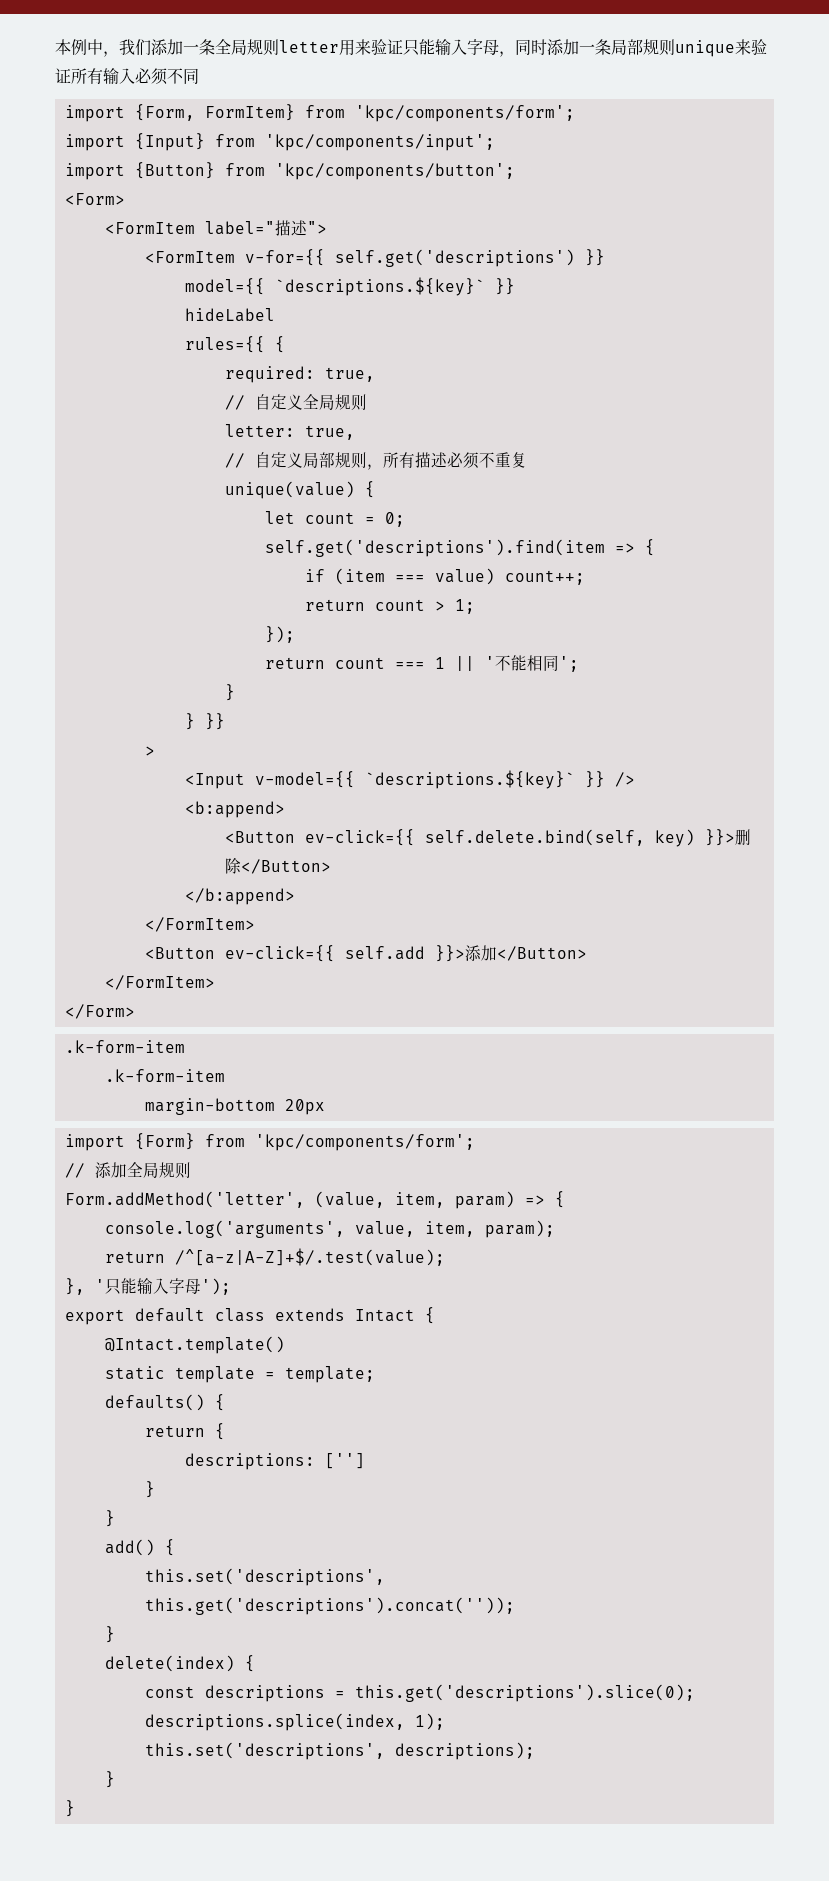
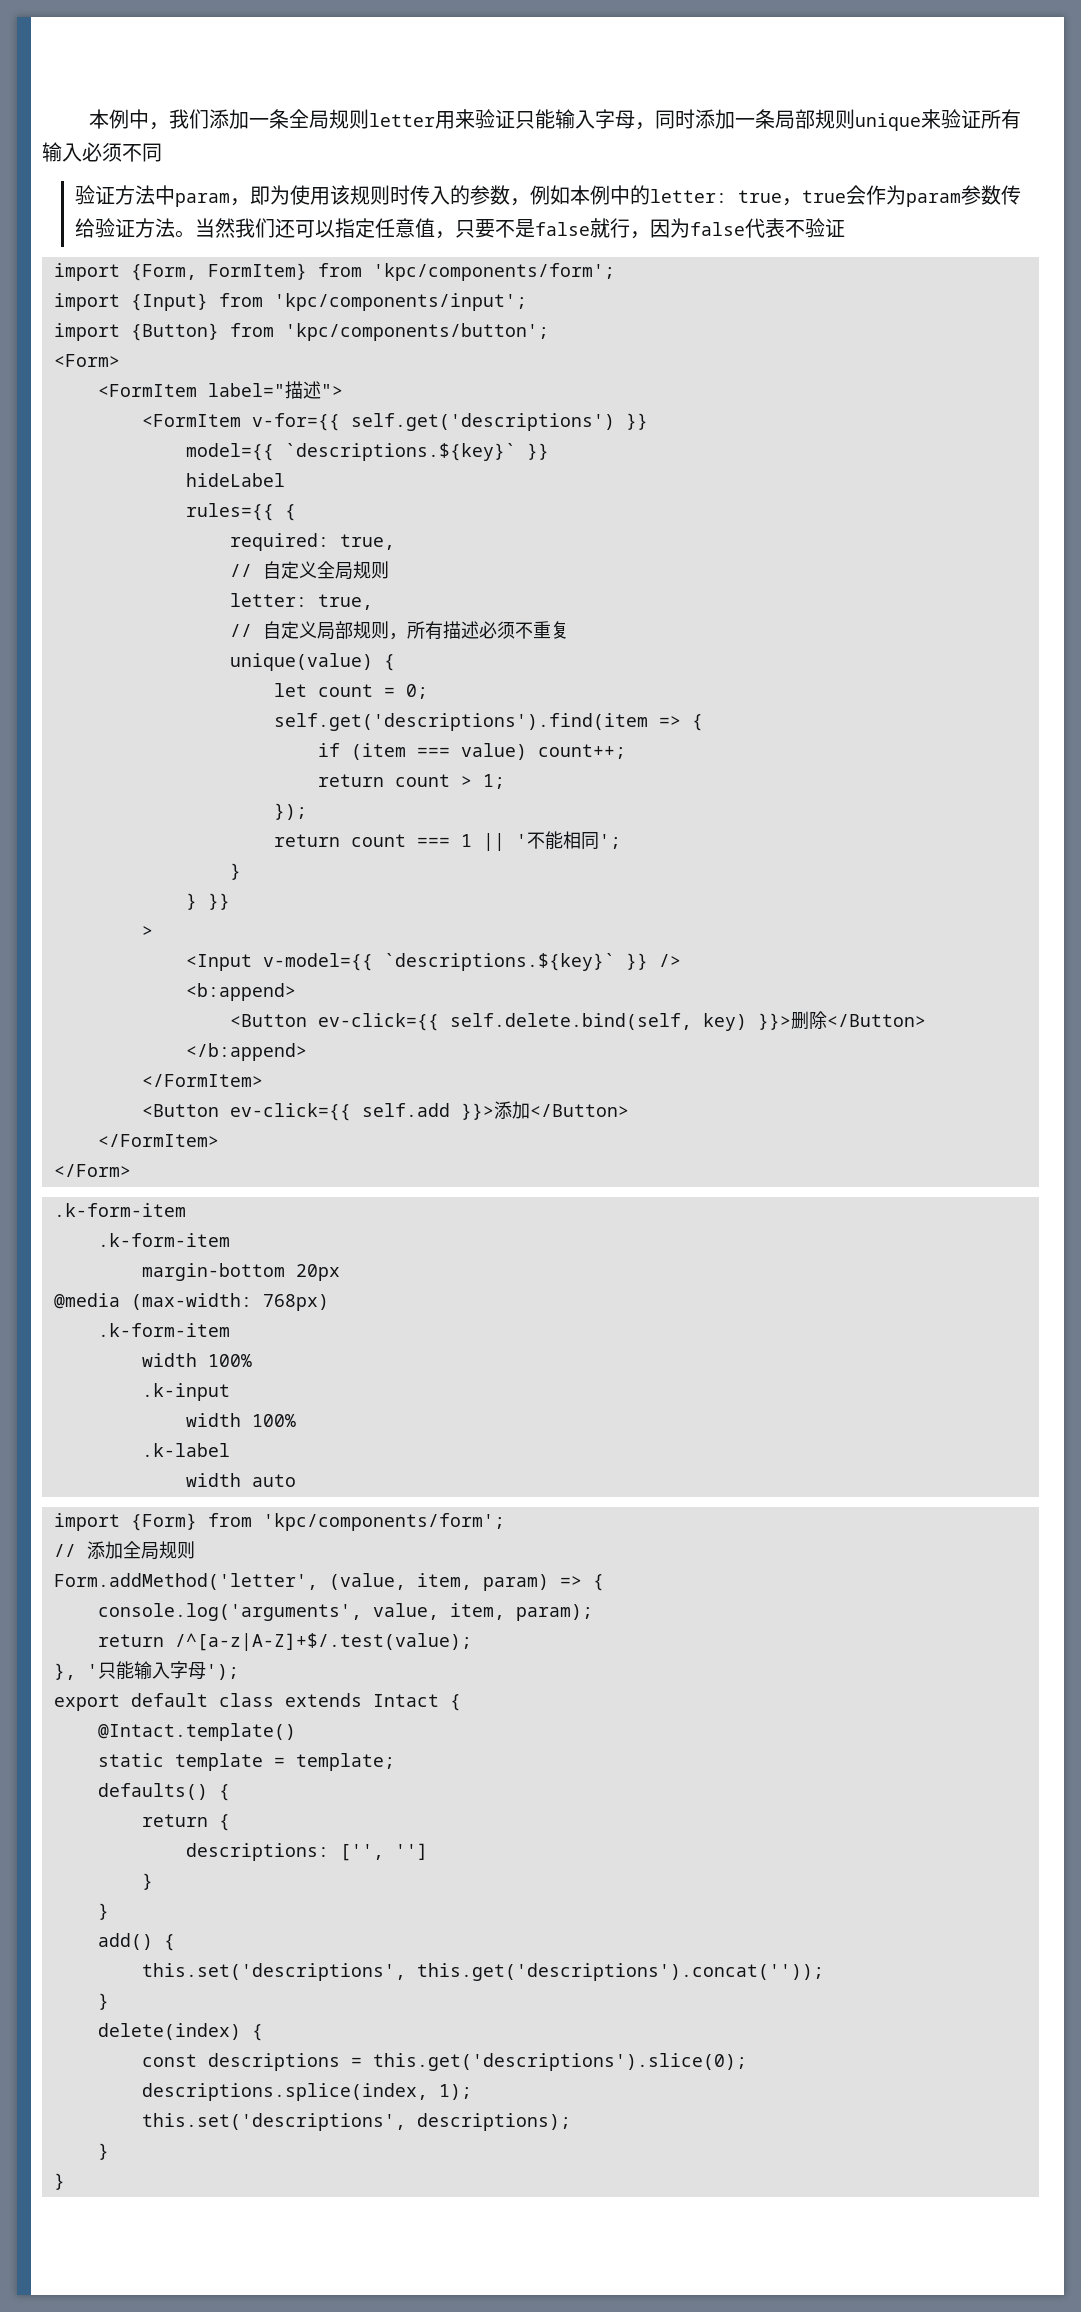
(199, 76) none -> [74,185,1021,207] [74,218,845,239] // 验证方法中param，即为使用该规则时传入的参数，例如本例中的letter: true，true会作为param参数传给验证方法。当然我们还可以指定任意值，只要不是false就行，因为false代表不验证
(325, 1107) none -> [54,1293,329,1311] [98,1323,230,1337] [142,1353,252,1367] [142,1383,230,1401] [186,1413,296,1427] [142,1443,230,1457] [186,1473,296,1487] // @media (max-width: 768px) // .k-form-item // width 100% // .k-input // width 100% // .k-label // width auto
[324,1453,365,1469] [''] -> [340,1843,428,1861] ['', '']

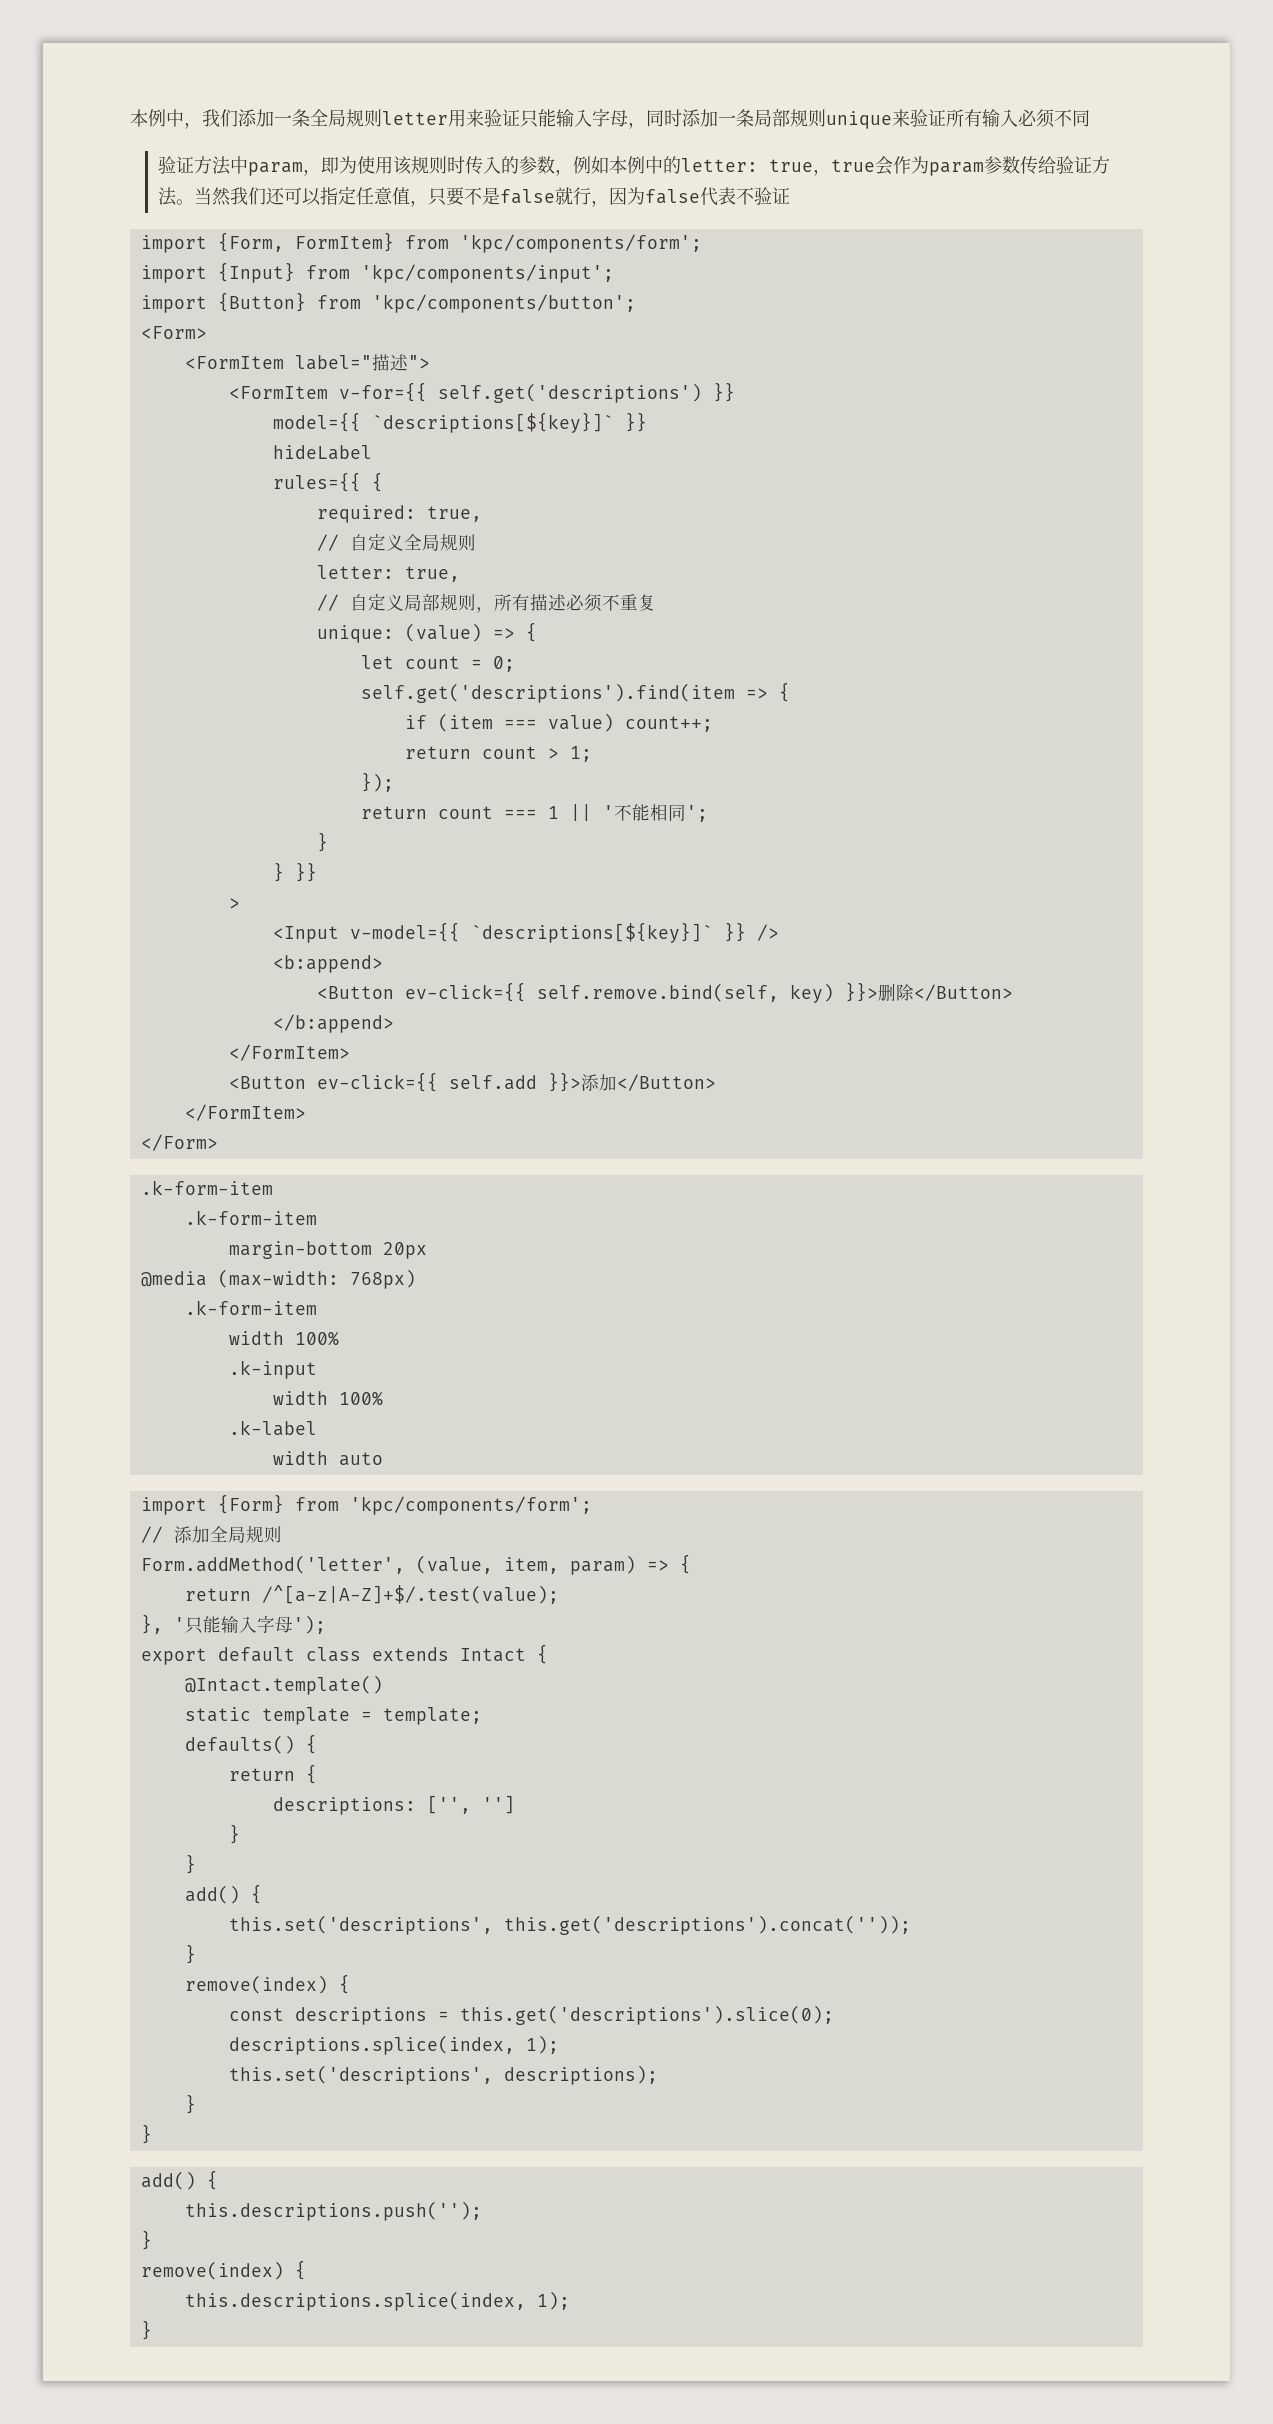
[285,443,516,461] `descriptions.${key}` -> [371,412,614,433] `descriptions[${key}]`
[230,653,373,671] unique(value) -> [316,623,515,643] unique: (value) =>
[384,953,615,971] `descriptions.${key}` -> [470,922,713,943] `descriptions[${key}]`
[450,1013,692,1030] self.delete.bind(self, -> [536,983,779,1002] self.remove.bind(self,
[98,1603,593,1621] // console.log('arguments', value, item, param); -> (691, 1564) none
[98,2023,241,2040] delete(index) -> [184,1975,328,1994] remove(index)
(65, 2181) none -> [140,2170,218,2190] [184,2201,482,2221] [140,2230,152,2250] [140,2260,306,2280] [184,2291,570,2311] [140,2320,152,2340] // add() { // this.descriptions.push(''); // } // remove(index) { // this.descriptions.splice(index, 1); // }

